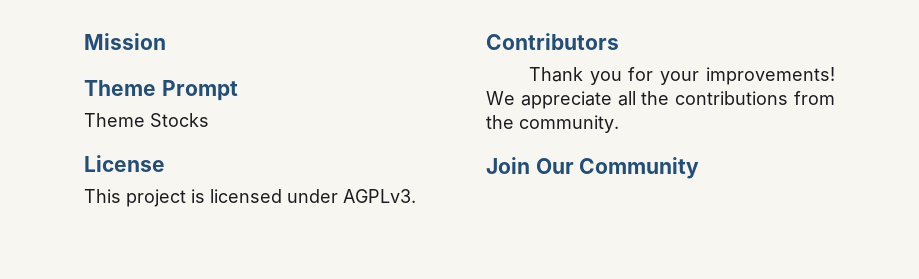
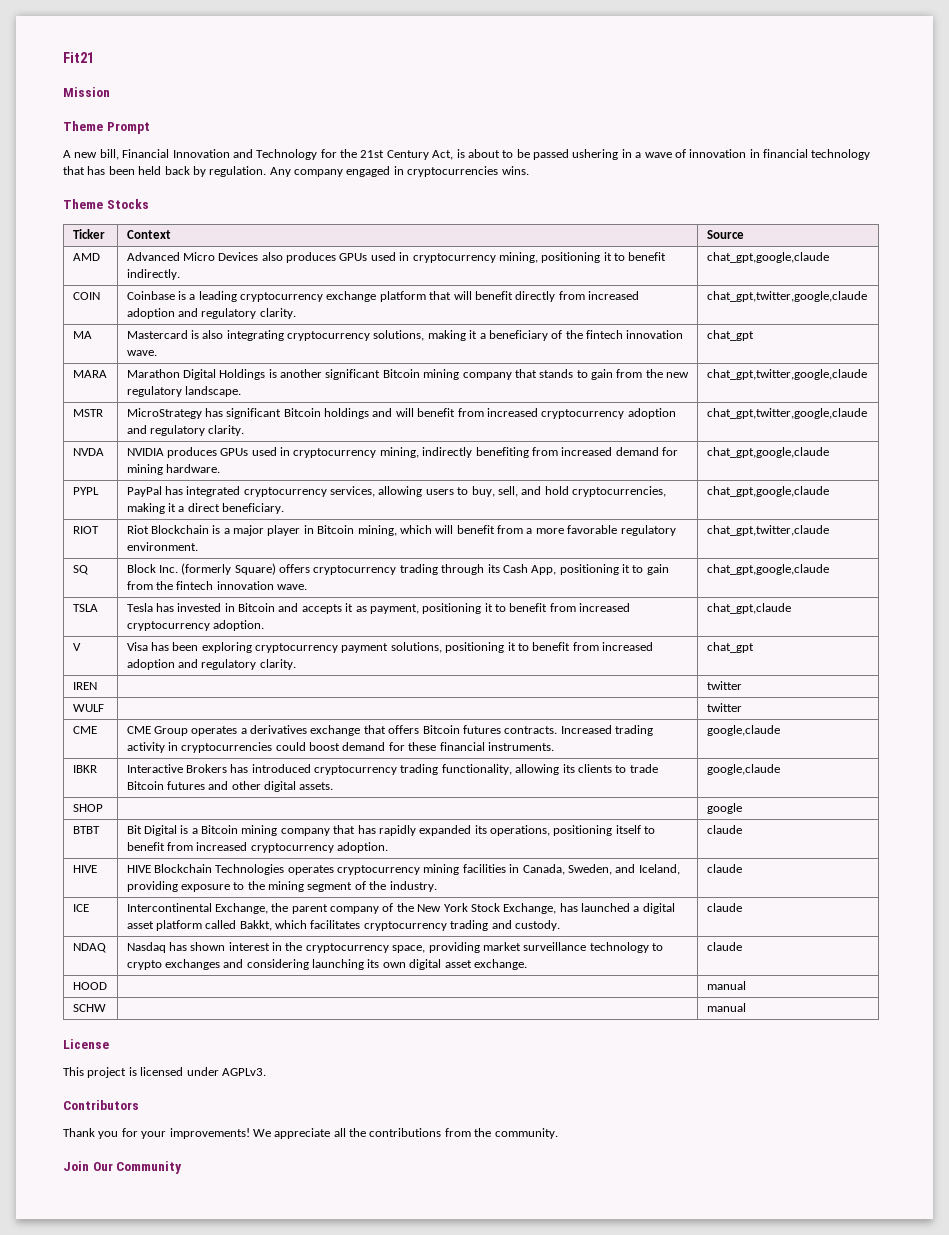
(84, 41) none -> [63,52,94,63] Fit21 //
[84,113,209,127] Theme Stocks -> [63,149,871,160] [63,166,529,177] [63,199,149,209] [72,229,105,239] [126,230,171,239] [706,230,744,239] [72,253,100,261] [126,252,667,263] [126,269,180,280] [706,252,829,263] [72,292,100,300] [126,291,640,302] [126,308,296,319] [706,291,867,302] [72,331,92,339] [126,330,684,341] [126,350,157,356] [706,330,754,341] [72,370,107,378] [126,369,690,380] [126,386,241,397] [706,369,867,380] [72,409,103,417] [126,408,676,419] [126,425,245,436] [706,408,867,419] [72,448,104,456] [126,447,679,458] [126,464,220,475] [706,447,829,458] [72,487,99,495] [126,486,667,497] [126,503,285,514] [706,486,829,497] [72,526,99,534] [126,525,676,536] [126,542,198,551] [706,525,829,536] [72,565,88,575] [126,563,669,575] [126,581,308,590] [706,564,829,575] [72,604,98,612] [126,603,631,614] [126,620,264,631] [706,603,791,614] [72,643,81,651] [126,642,654,653] [126,659,296,670] [706,642,754,653] [72,682,97,690] [706,681,742,690] [72,704,104,712] [706,703,742,712] [72,726,97,734] [126,725,654,736] [126,742,554,753] [706,725,780,736] [72,765,97,773] [126,764,658,775] [126,781,334,792] [706,764,780,775] [72,804,103,812] [706,803,742,814] [72,826,100,834] [126,825,656,836] [126,842,389,853] [706,825,742,834] [72,865,97,873] [126,864,680,875] [126,881,437,892] [706,864,742,873] [72,904,89,912] [126,903,675,914] [126,920,560,931] [706,903,742,912] [72,943,106,953] [126,942,664,953] [126,959,527,970] [706,942,742,951] [72,982,107,990] [706,981,746,990] [72,1004,106,1012] [706,1003,746,1012] A new bill, Financial Innovation and Technology for the 21st Century Act, is about to be passed ushering in a wave of innovation in financial technology that has been held back by regulation. Any company engaged in cryptocurrencies wins. // Theme Stocks // Ticker | Context | Source // AMD | Advanced Micro Devices also produces GPUs used in cryptocurrency mining, positioning it to benefit indirectly. | chat_gpt,google,claude // COIN | Coinbase is a leading cryptocurrency exchange platform that will benefit directly from increased adoption and regulatory clarity. | chat_gpt,twitter,google,claude // MA | Mastercard is also integrating cryptocurrency solutions, making it a beneficiary of the fintech innovation wave. | chat_gpt // MARA | Marathon Digital Holdings is another significant Bitcoin mining company that stands to gain from the new regulatory landscape. | chat_gpt,twitter,google,claude // MSTR | MicroStrategy has significant Bitcoin holdings and will benefit from increased cryptocurrency adoption and regulatory clarity. | chat_gpt,twitter,google,claude // NVDA | NVIDIA produces GPUs used in cryptocurrency mining, indirectly benefiting from increased demand for mining hardware. | chat_gpt,google,claude // PYPL | PayPal has integrated cryptocurrency services, allowing users to buy, sell, and hold cryptocurrencies, making it a direct beneficiary. | chat_gpt,google,claude // RIOT | Riot Blockchain is a major player in Bitcoin mining, which will benefit from a more favorable regulatory environment. | chat_gpt,twitter,claude // SQ | Block Inc. (formerly Square) offers cryptocurrency trading through its Cash App, positioning it to gain from the fintech innovation wave. | chat_gpt,google,claude // TSLA | Tesla has invested in Bitcoin and accepts it as payment, positioning it to benefit from increased cryptocurrency adoption. | chat_gpt,claude // V | Visa has been exploring cryptocurrency payment solutions, positioning it to benefit from increased adoption and regulatory clarity. | chat_gpt // IREN | | twitter // WULF | | twitter // CME | CME Group operates a derivatives exchange that offers Bitcoin futures contracts. Increased trading activity in cryptocurrencies could boost demand for these financial instruments. | google,claude // IBKR | Interactive Brokers has introduced cryptocurrency trading functionality, allowing its clients to trade Bitcoin futures and other digital assets. | google,claude // SHOP | | google // BTBT | Bit Digital is a Bitcoin mining company that has rapidly expanded its operations, positioning itself to benefit from increased cryptocurrency adoption. | claude // HIVE | HIVE Blockchain Technologies operates cryptocurrency mining facilities in Canada, Sweden, and Iceland, providing exposure to the mining segment of the industry. | claude // ICE | Intercontinental Exchange, the parent company of the New York Stock Exchange, has launched a digital asset platform called Bakkt, which facilitates cryptocurrency trading and custody. | claude // NDAQ | Nasdaq has shown interest in the cryptocurrency space, providing market surveillance technology to crypto exchanges and considering launching its own digital asset exchange. | claude // HOOD | | manual // SCHW | | manual

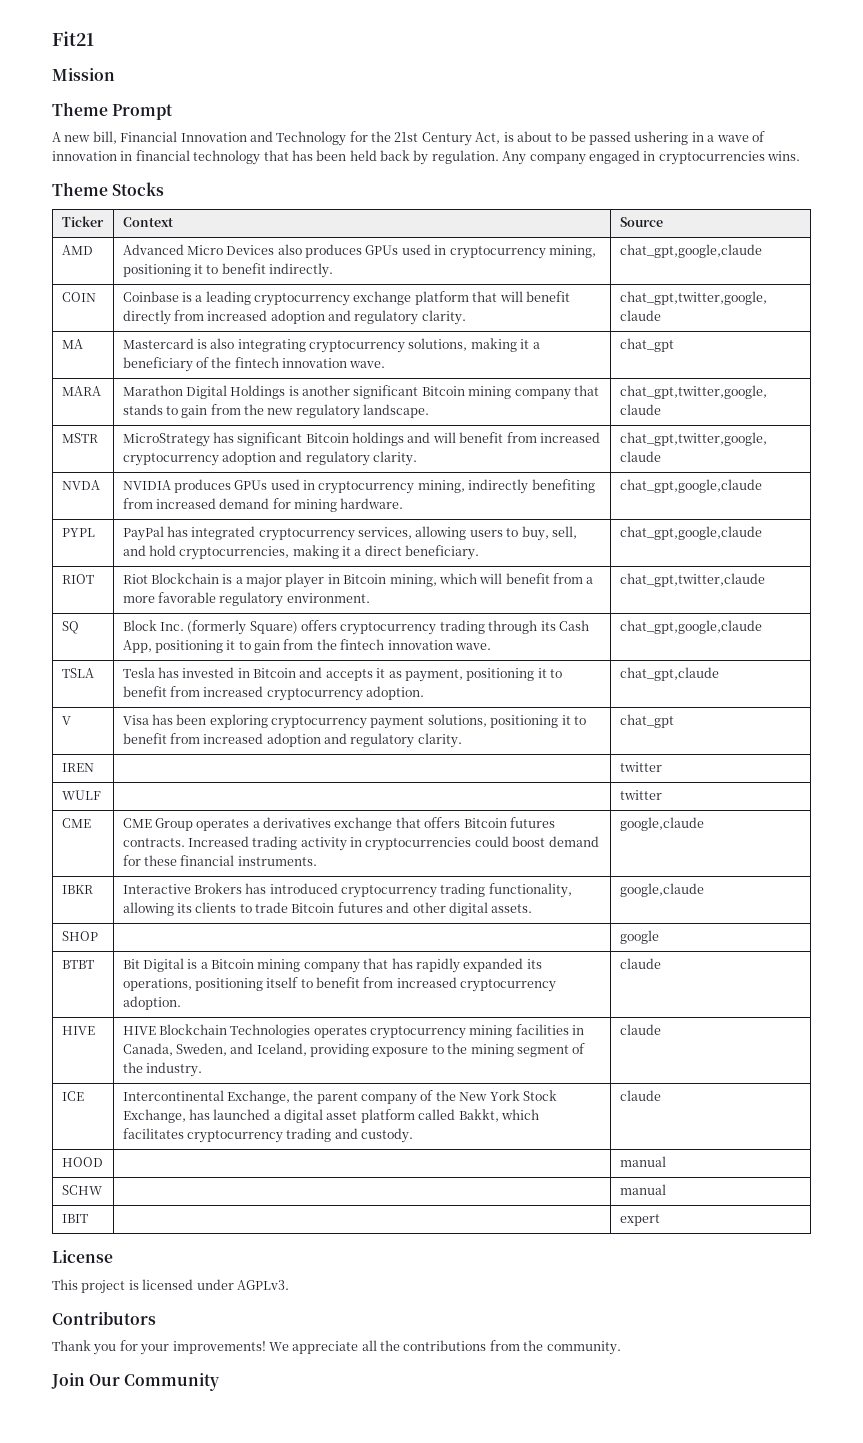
[72,943,106,953] [126,942,664,953] [126,959,527,970] [706,942,742,951] // NDAQ | Nasdaq has shown interest in the cryptocurrency space, providing market surveillance technology to crypto exchanges and considering launching its own digital asset exchange. | claude -> (661, 1095) none
(746, 1007) none -> [61,1214,88,1223] [619,1214,660,1226] // IBIT | | expert

